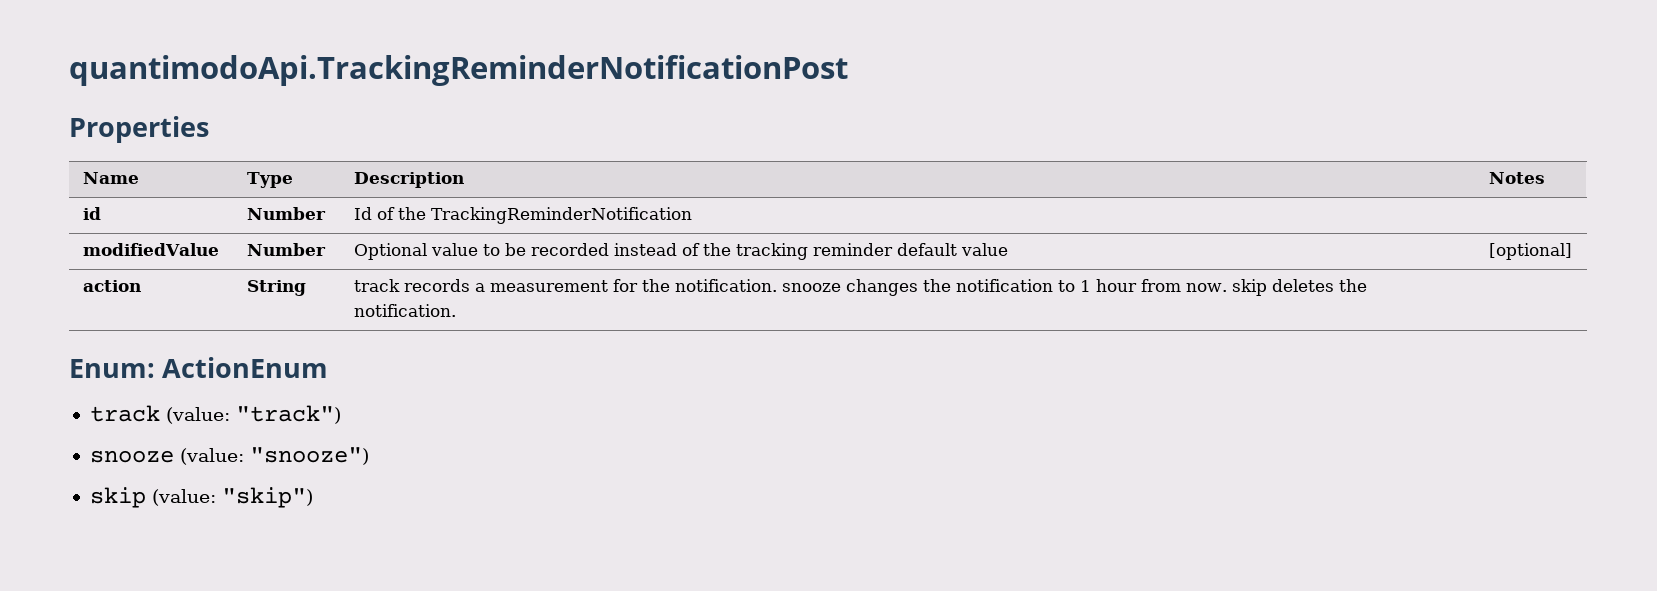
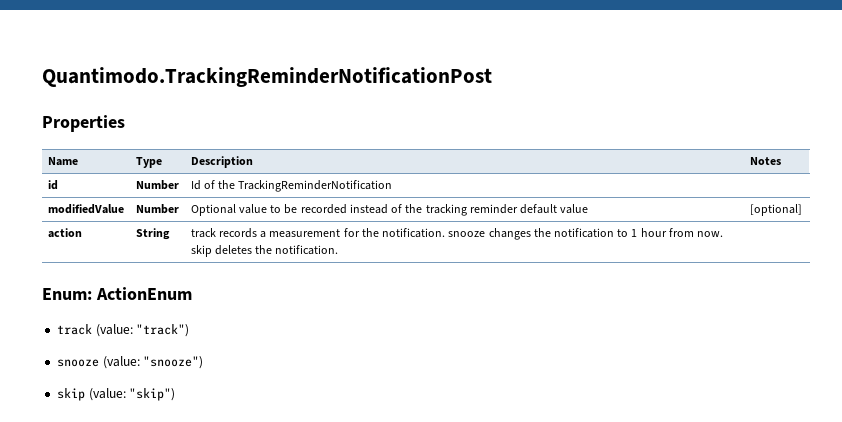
[69,55,848,86] quantimodoApi.TrackingReminderNotificationPost -> [42,67,492,87] Quantimodo.TrackingReminderNotificationPost

